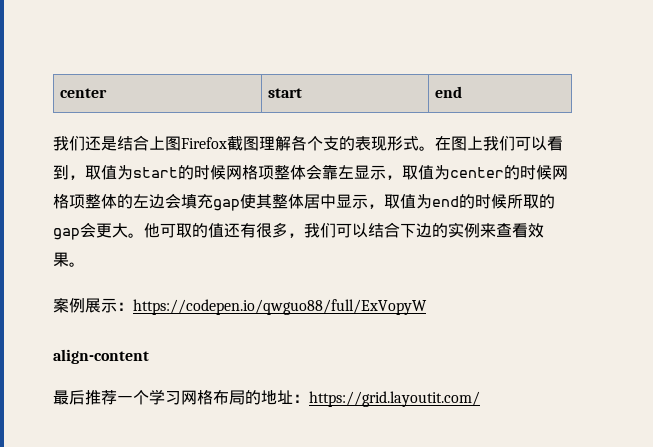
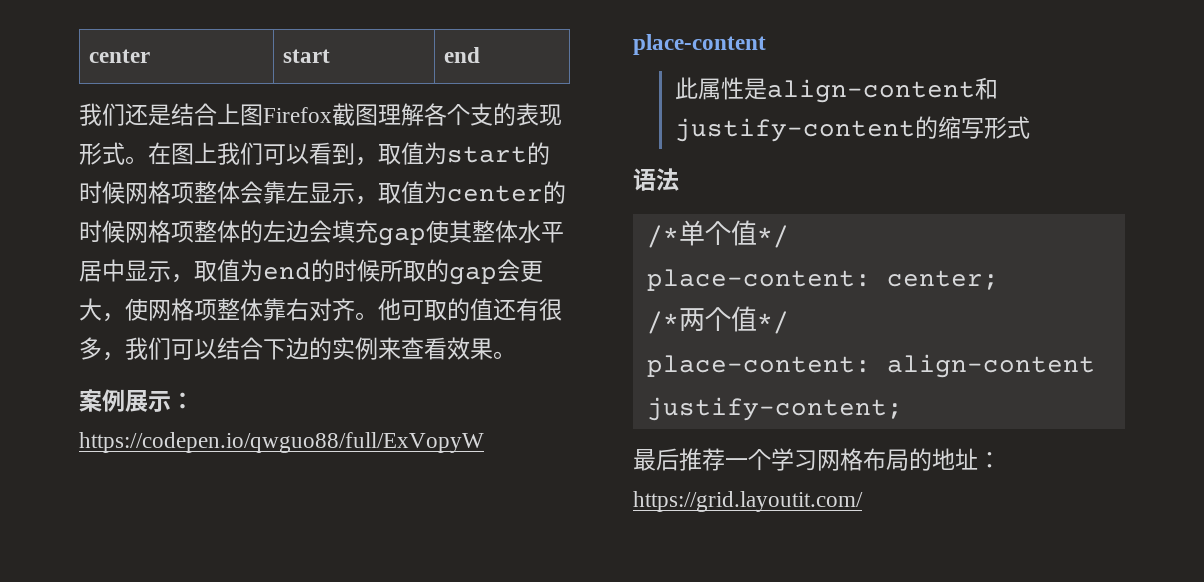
(304, 201) none -> [518,220,564,243] 水平
(128, 230) none -> [102,298,355,322] ，使网格项整体靠右对齐
[53,349,149,364] align-content -> [633,34,766,55] [675,77,999,103] [675,116,1031,142] [633,168,679,191] [646,220,789,248] [646,269,999,291] [646,306,789,334] [646,354,1095,378] [646,397,903,421] place-content // 此属性是align-content和justify-content的缩写形式 // 语法 // /*单个值*/ // place-content: center; // /*两个值*/ // place-content: align-content justify-content;

